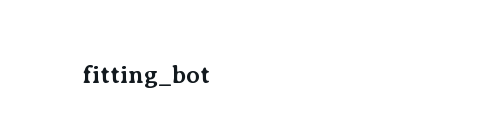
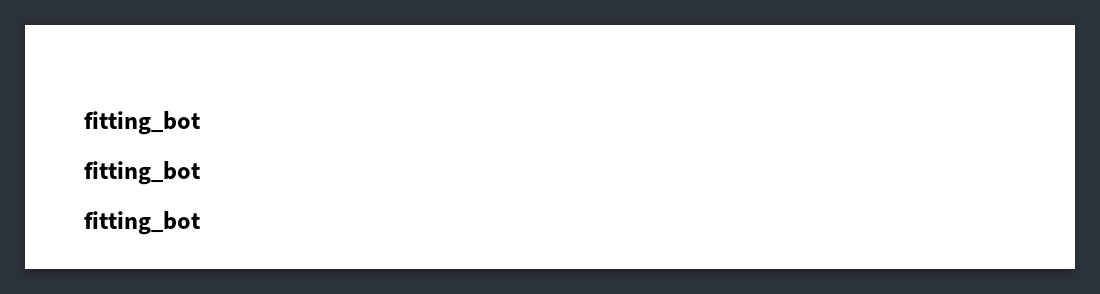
[82,65,210,88] fitting_bot -> [84,111,200,135] [84,161,200,185] [84,211,200,235] fitting_bot // fitting_bot // fitting_bot

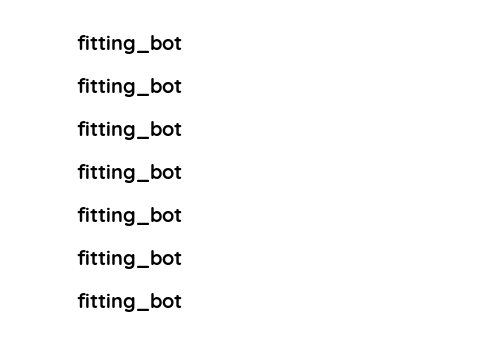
[84,111,200,135] [84,161,200,185] [84,211,200,235] fitting_bot // fitting_bot // fitting_bot -> [77,35,182,54] [77,78,182,97] [77,121,182,140] [77,164,182,183] [77,207,182,226] [77,250,182,269] [77,293,182,312] fitting_bot // fitting_bot // fitting_bot // fitting_bot // fitting_bot // fitting_bot // fitting_bot

